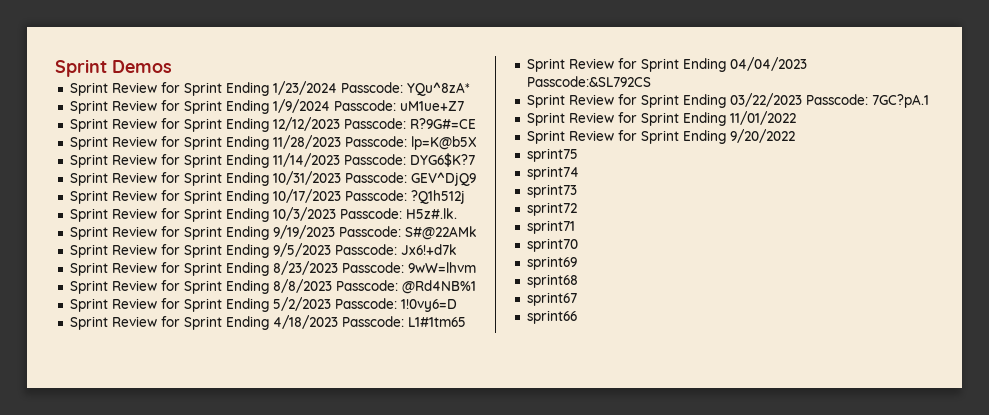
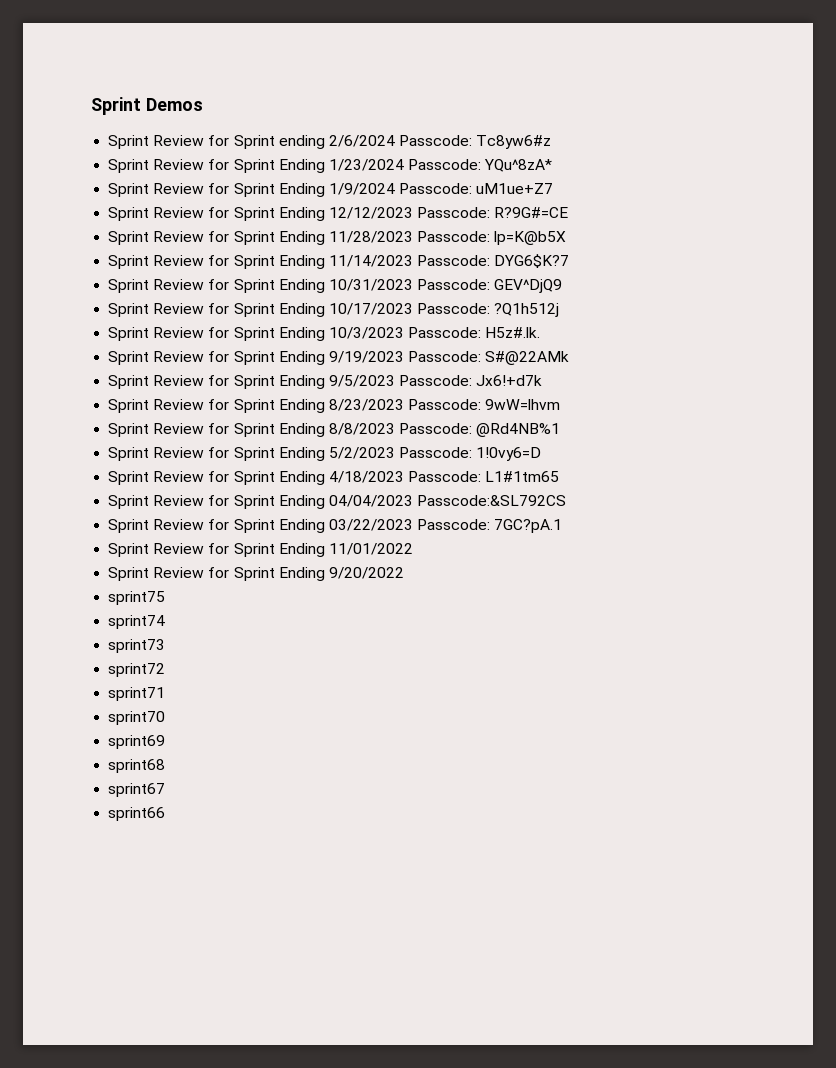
(172, 66) none -> [108,135,552,149] // Sprint Review for Sprint ending 2/6/2024 Passcode: Tc8yw6#z

